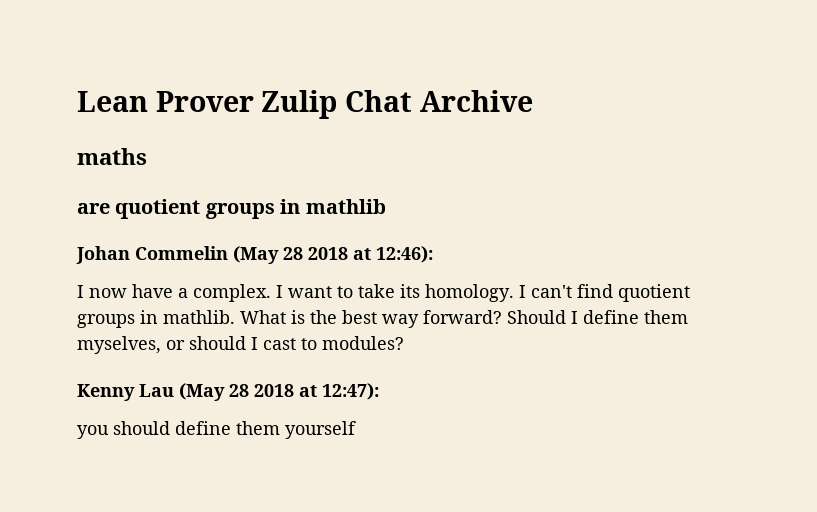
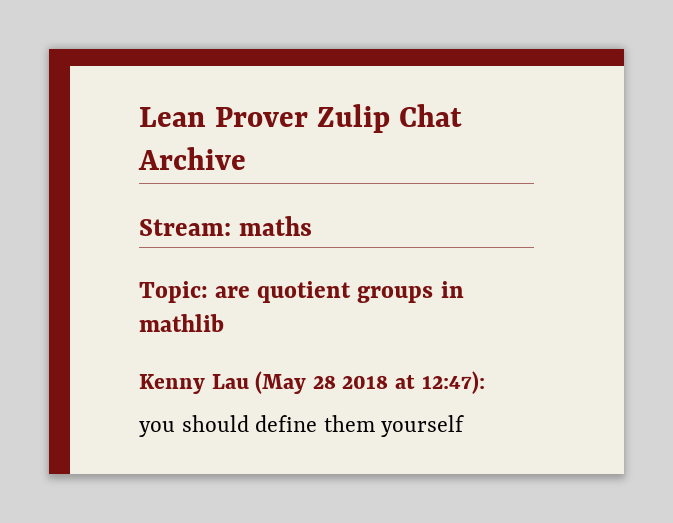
(533, 101) none -> [139,219,231,236] Stream:
(147, 156) none -> [139,281,208,303] Topic:
[76,246,433,264] [77,284,690,302] [77,310,688,328] [77,336,404,354] // Johan Commelin (May 28 2018 at 12:46): // I now have a complex. I want to take its homology. I can't find quotient groups in mathlib. What is the best way forward? Should I define them myselves, or should I cast to modules? -> (224, 323) none

